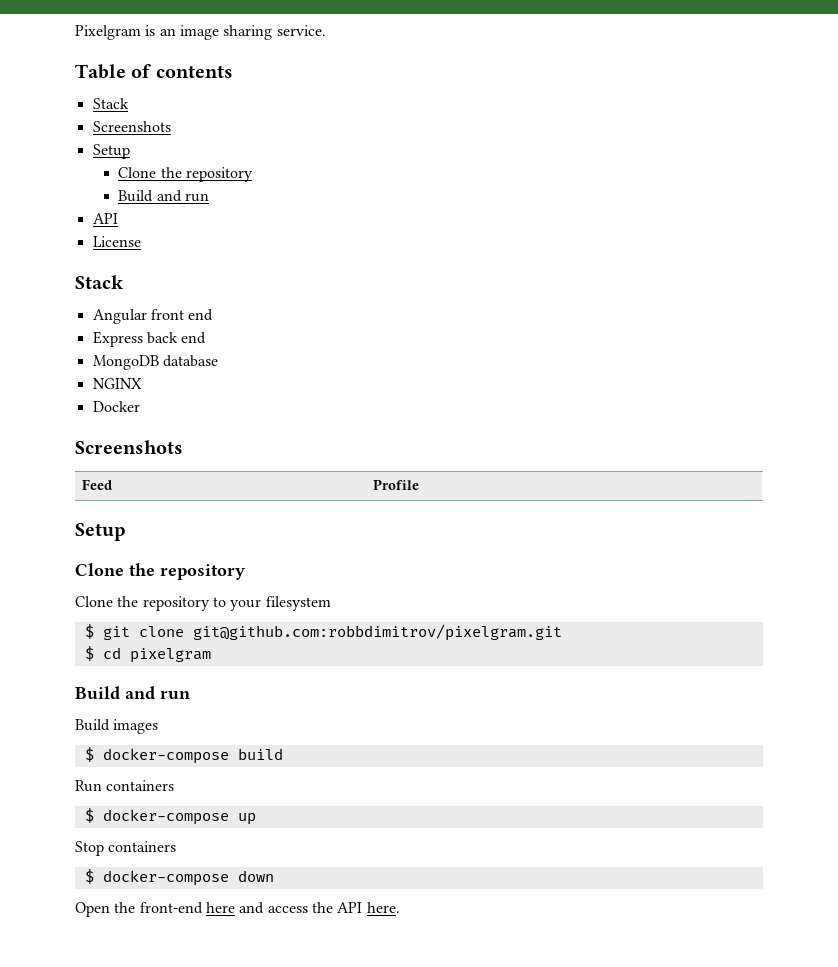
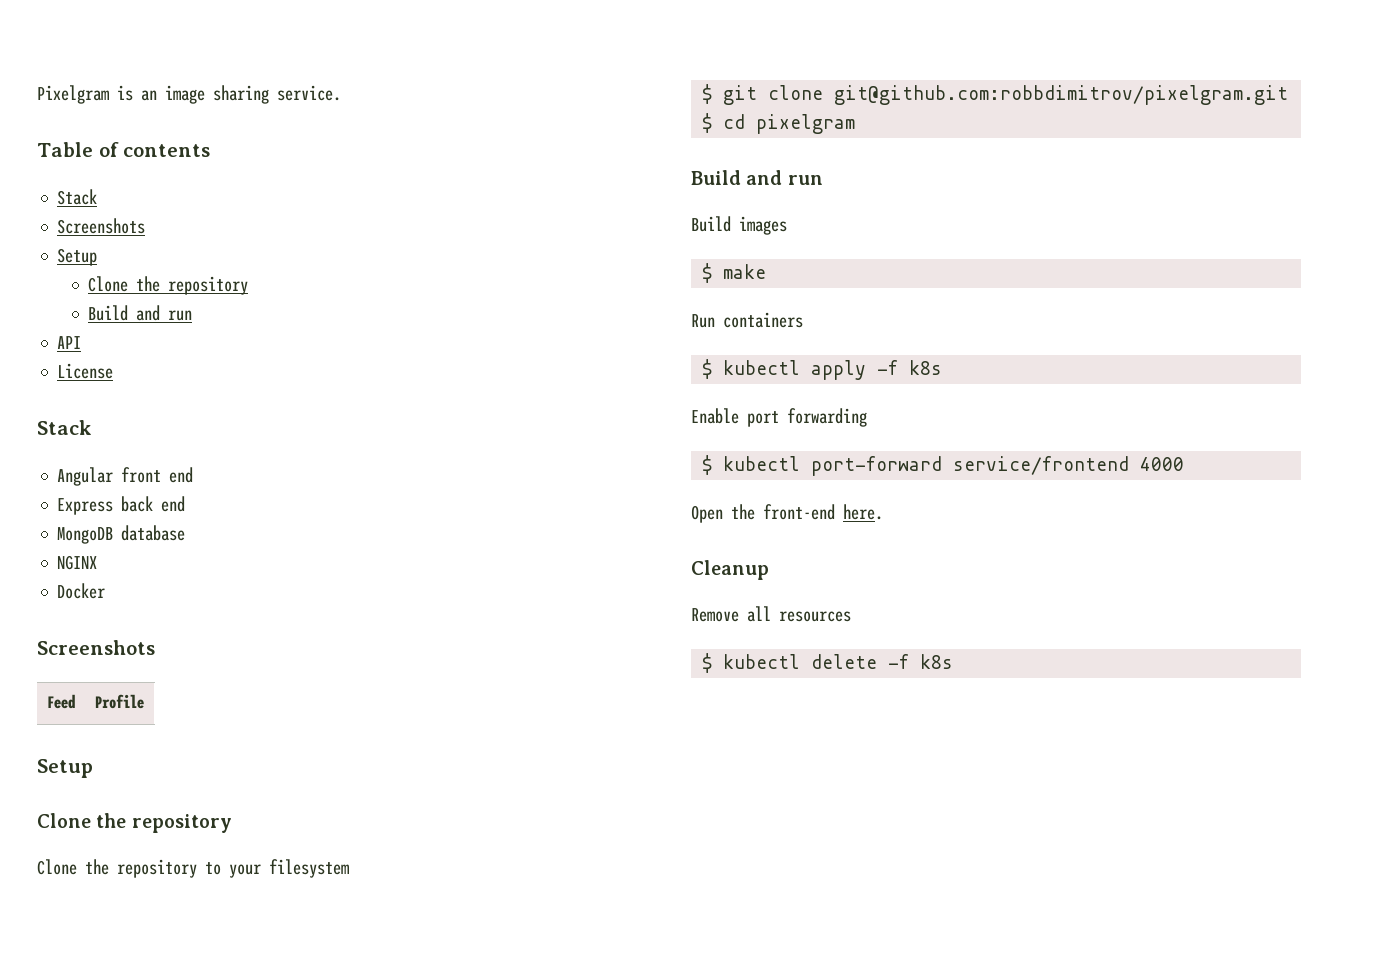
[102,748,283,764] docker-compose build -> [723,264,767,279] make
[102,809,256,825] [75,841,177,856] [84,869,274,886] [75,902,400,917] docker-compose up // Stop containers // $ docker-compose down // Open the front-end here and access the API here. -> [723,360,943,380] [691,408,867,427] [702,455,1185,476] [691,504,883,523] [691,560,769,580] [691,606,851,622] [702,653,954,673] kubectl apply -f k8s // Enable port forwarding // $ kubectl port-forward service/frontend 4000 // Open the front-end here. // Cleanup // Remove all resources // $ kubectl delete -f k8s

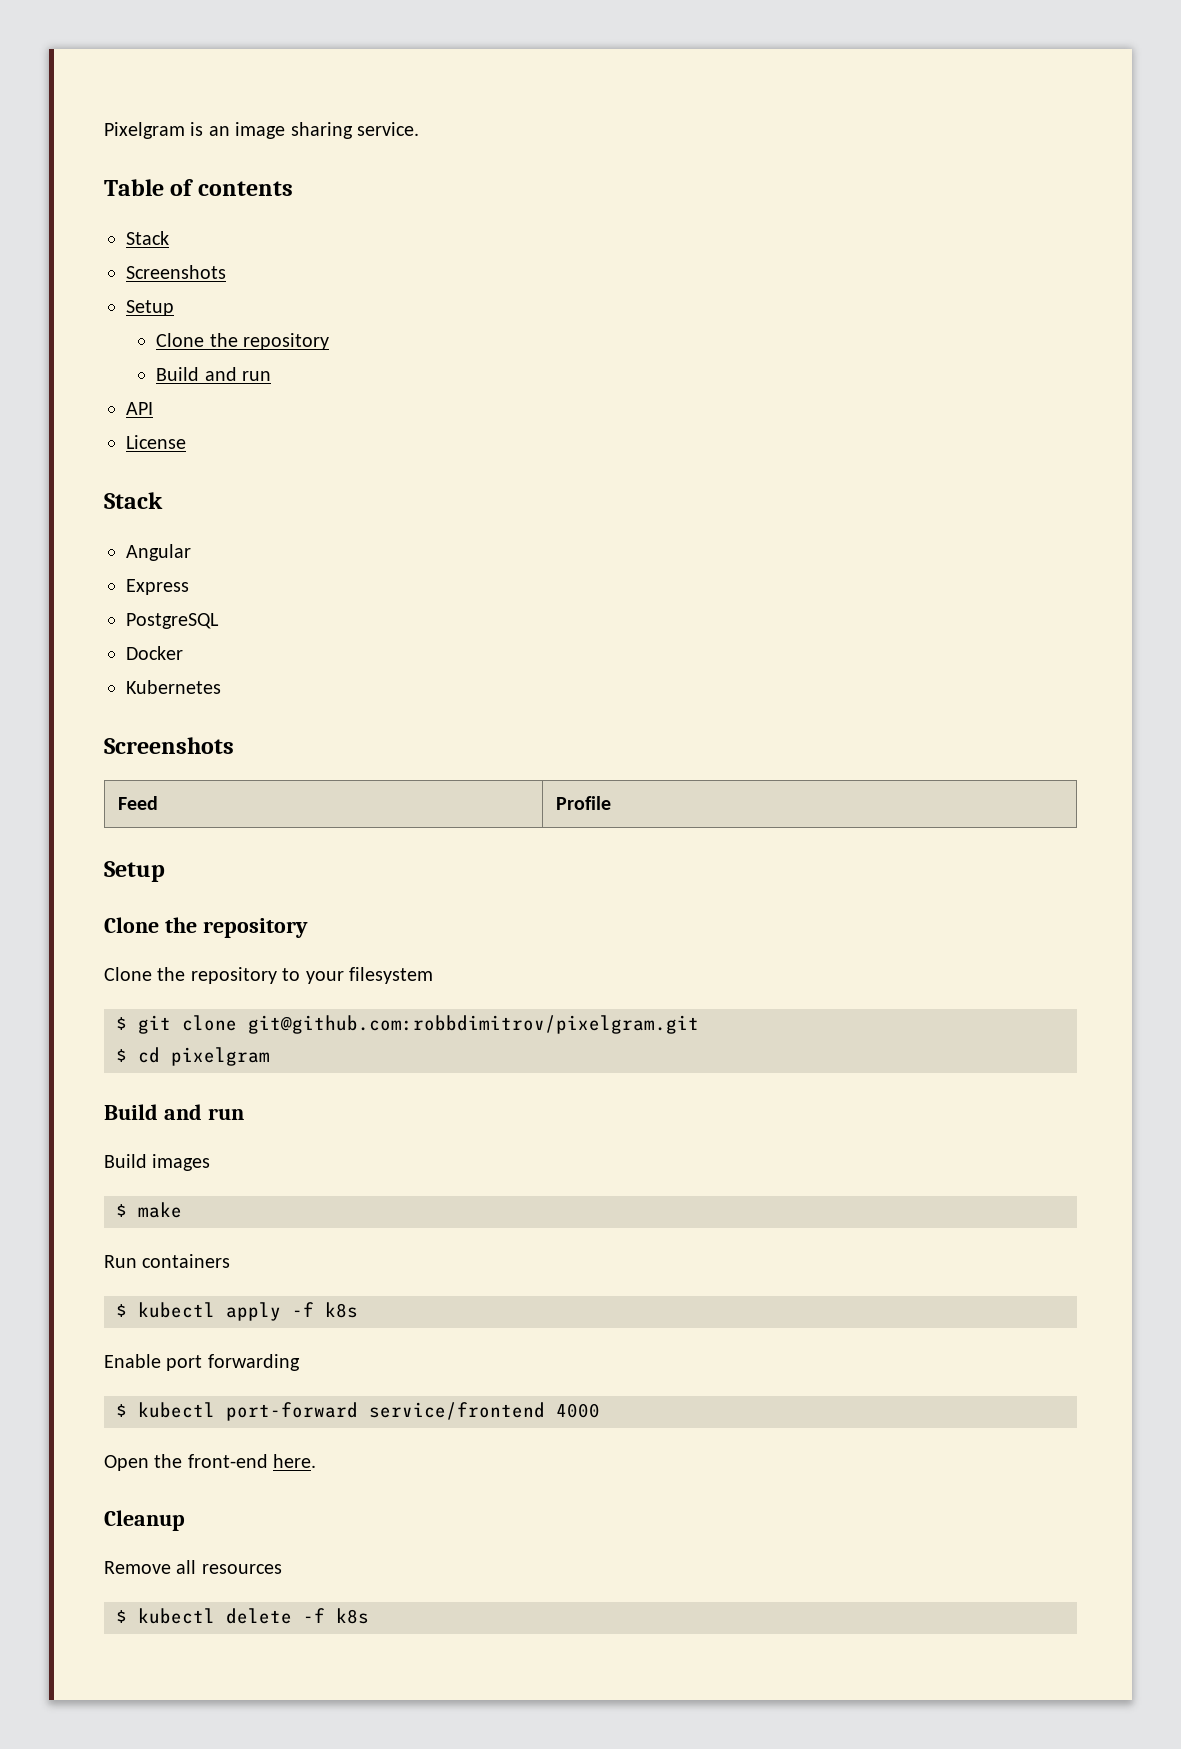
[121,467,194,483] front end -> (191, 552) none
[121,496,186,512] [57,525,186,544] [57,555,98,570] back end // MongoDB database // NGINX -> [126,613,219,629] // PostgreSQL
(106, 591) none -> [126,680,221,694] // Kubernetes

